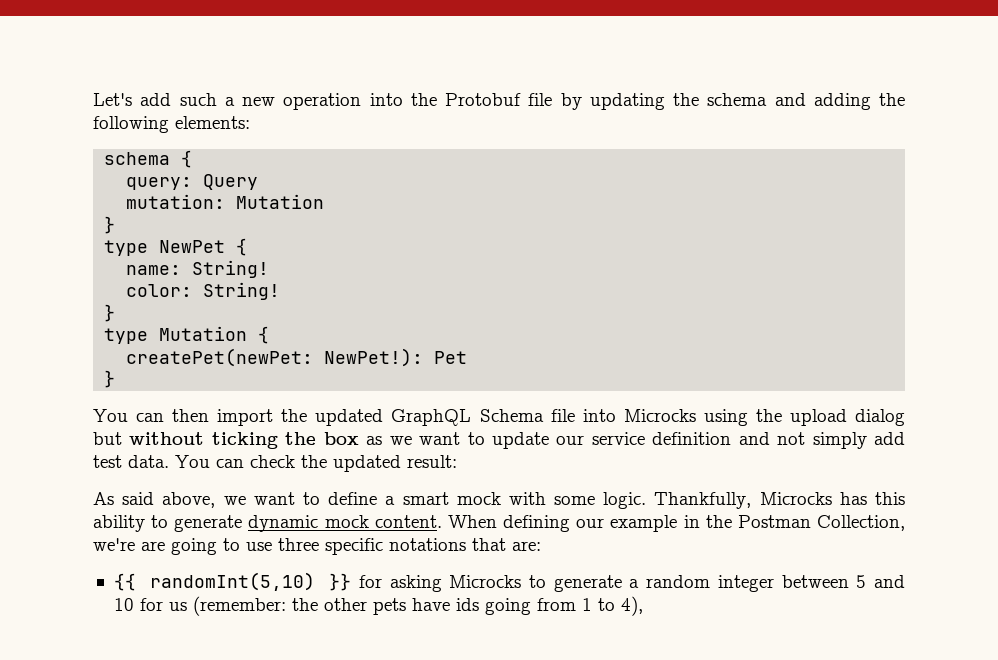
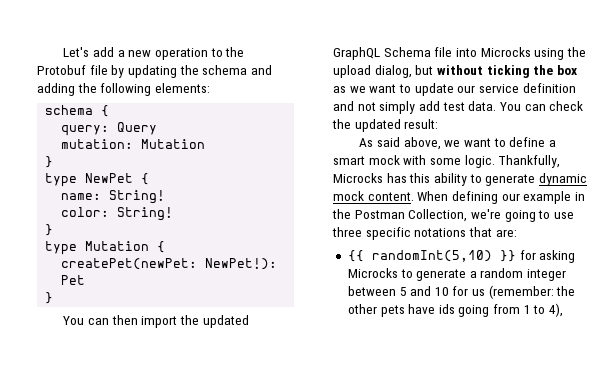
[179,93,217,106] such -> (115, 52) none
[369,93,403,106] into -> [210,48,223,57] to
[854,409,905,426] dialog -> [374,65,412,78] dialog,
[141,541,165,551] are -> (501, 214) none

